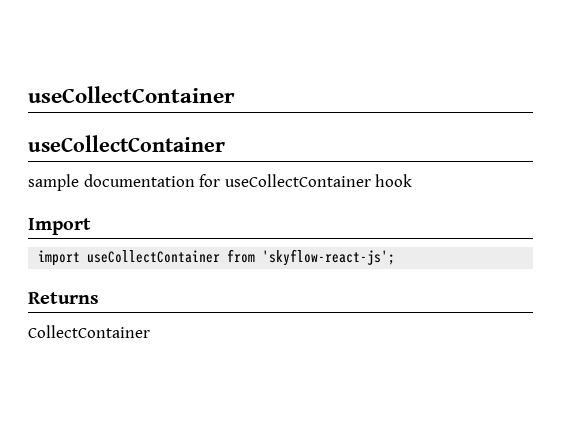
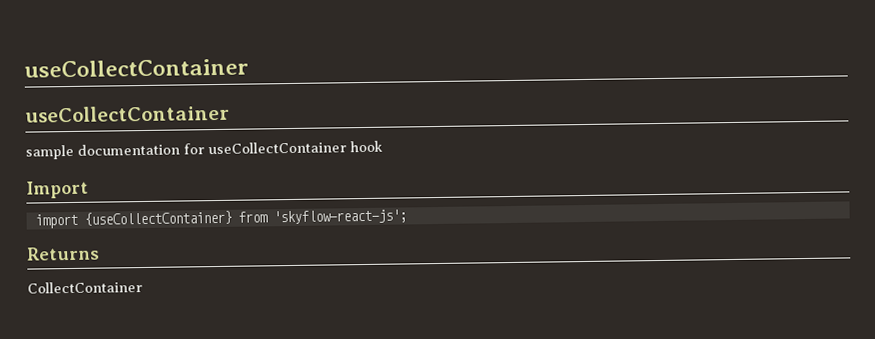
[87,250,221,263] useCollectContainer -> [83,210,232,226] {useCollectContainer}

